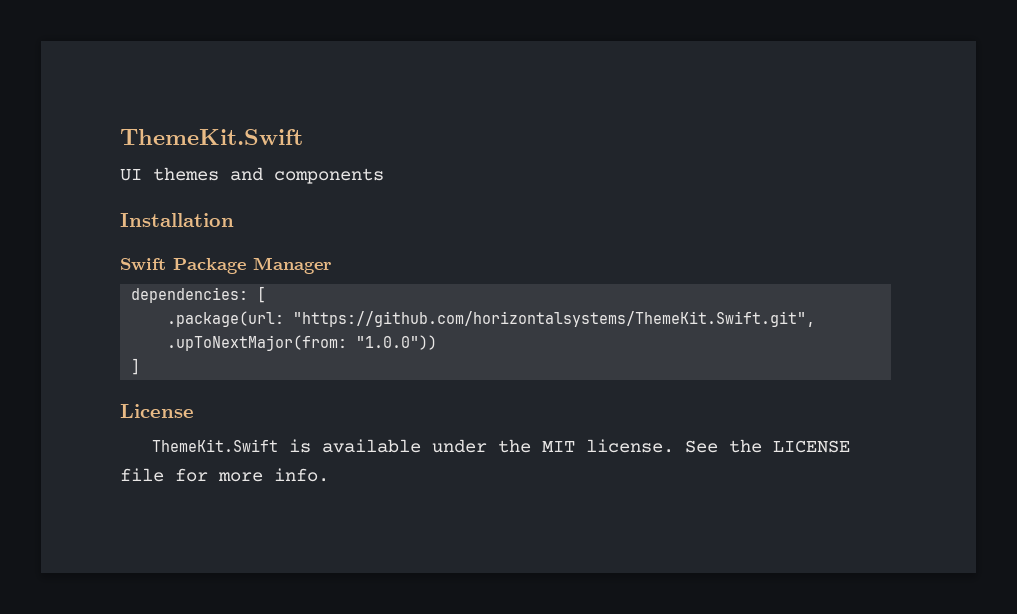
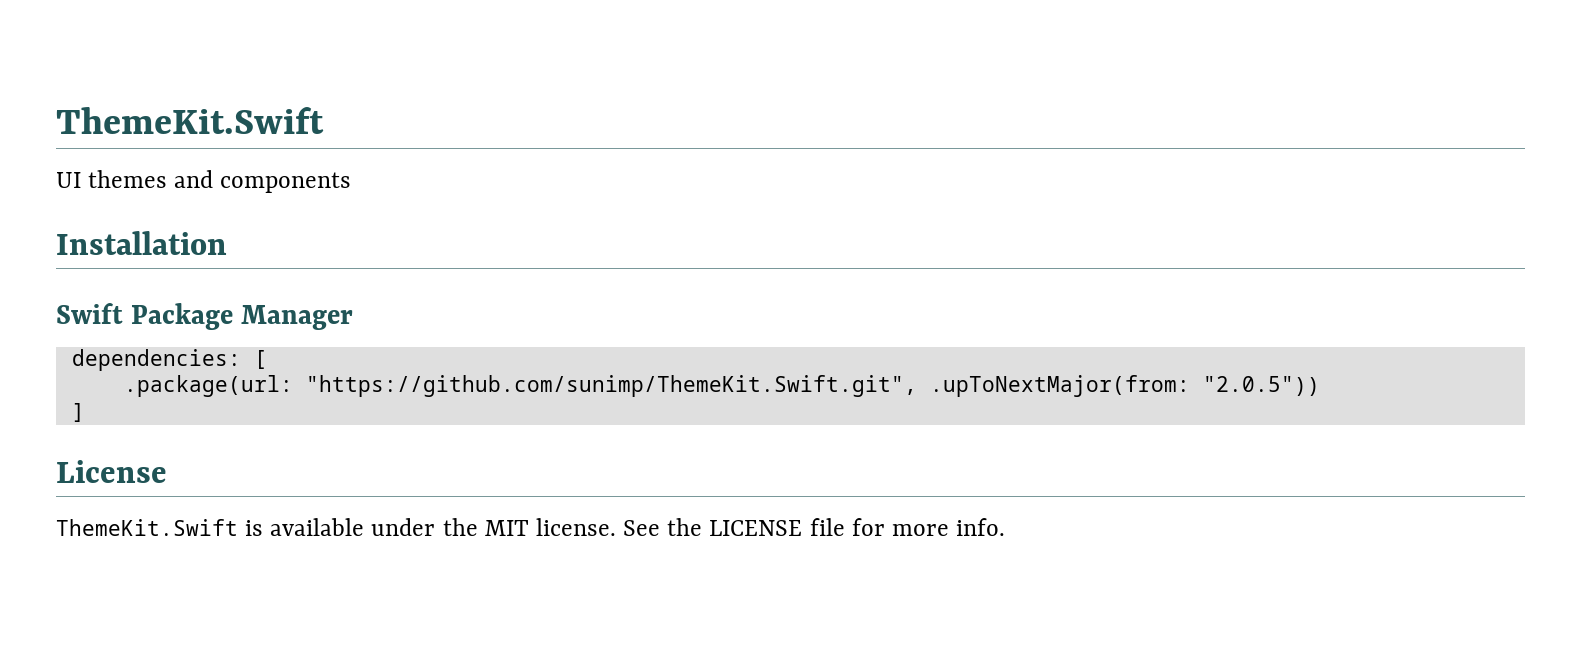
[293,311,816,327] [167,335,438,351] "https://github.com/horizontalsystems/ThemeKit.Swift.git", .upToNextMajor(from: "1.0.0")) -> [305,375,1320,397] "https://github.com/sunimp/ThemeKit.Swift.git", .upToNextMajor(from: "2.0.5"))

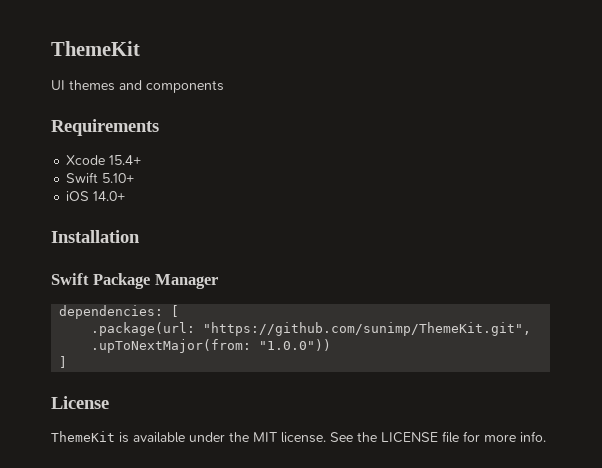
[56,107,324,134] ThemeKit.Swift -> [51,41,140,56] ThemeKit
(352, 182) none -> [51,119,159,136] [66,155,142,165] [66,172,135,183] [66,191,126,201] // Requirements // Xcode 15.4+ // Swift 5.10+ // iOS 14.0+
[305,375,1320,397] "https://github.com/sunimp/ThemeKit.Swift.git", .upToNextMajor(from: "2.0.5")) -> [203,322,532,336] [91,339,332,353] "https://github.com/sunimp/ThemeKit.git", .upToNextMajor(from: "1.0.0"))
[56,519,238,536] ThemeKit.Swift -> [51,431,115,442] ThemeKit

